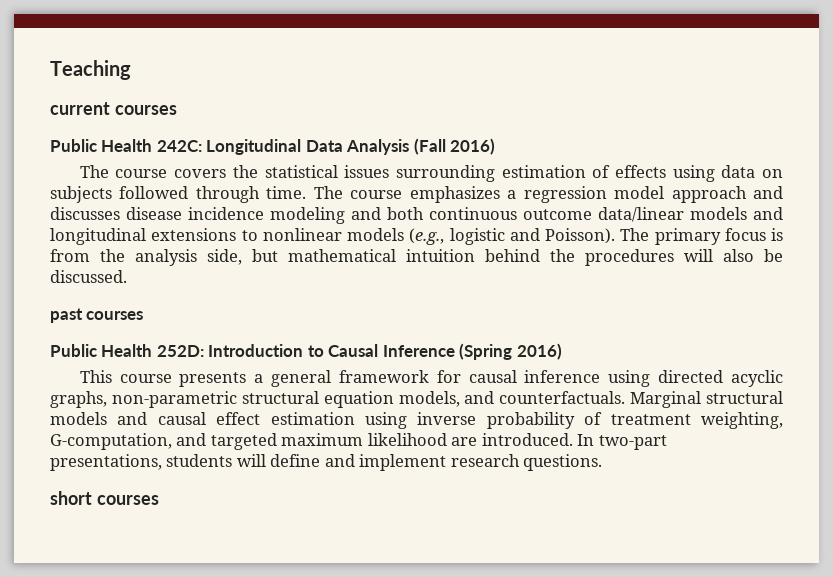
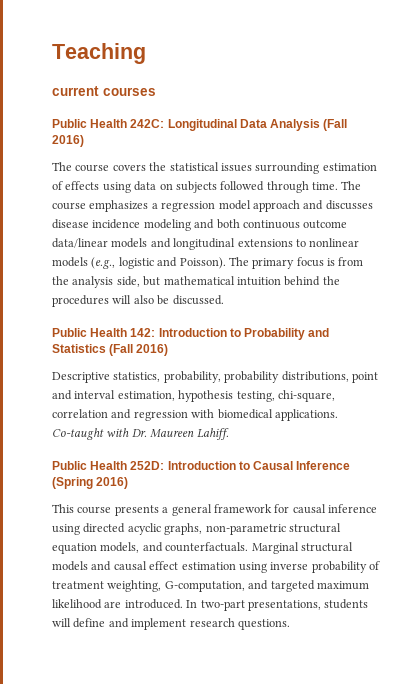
[50,308,144,323] past courses -> [52,328,330,340] [52,344,169,356] [52,371,378,383] [52,390,335,402] [52,409,338,421] [52,428,229,440] Public Health 142: Introduction to Probability and Statistics (Fall 2016) // Descriptive statistics, probability, probability distributions, point and interval estimation, hypothesis testing, chi-square, correlation and regression with biomedical applications. Co-taught with Dr. Maureen Lahiff.
[50,491,159,505] // short courses -> (290, 624) none

